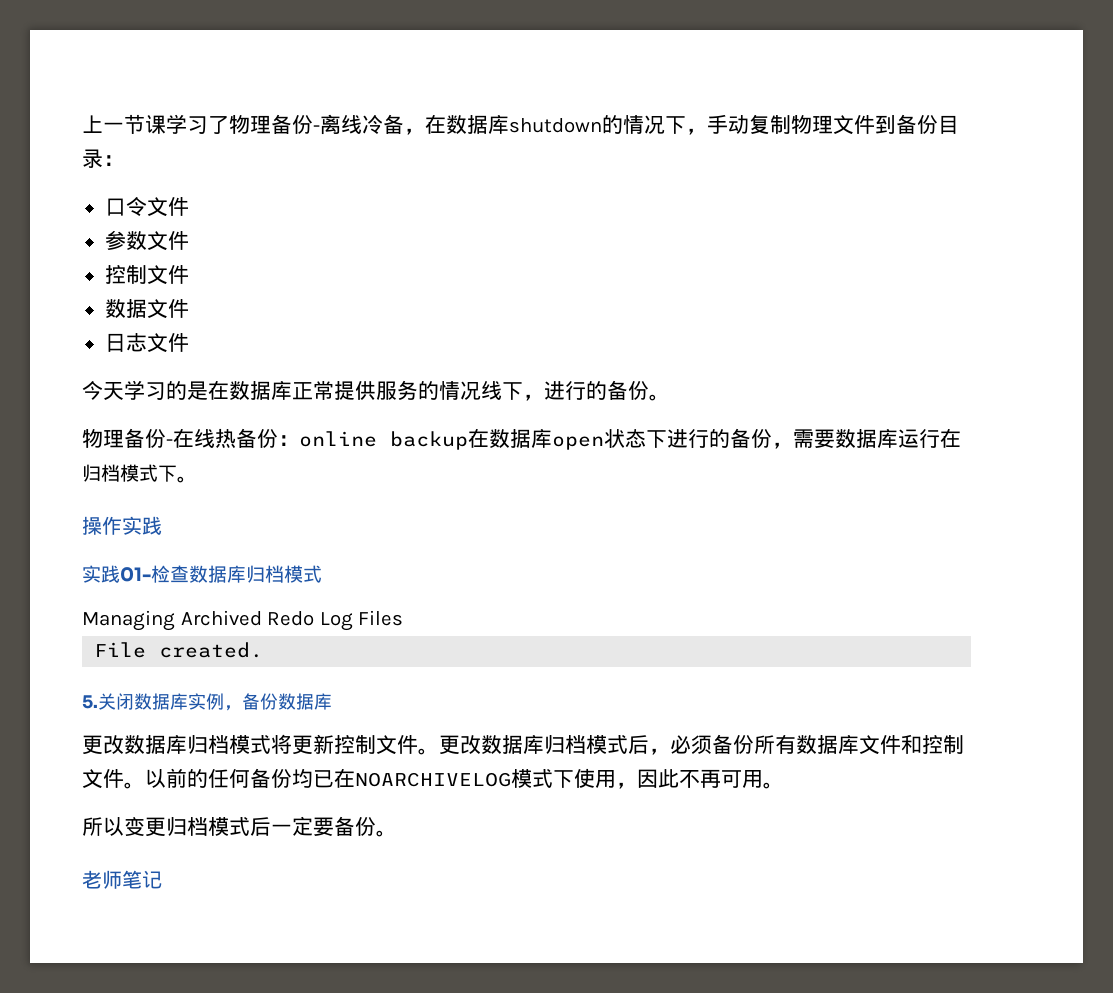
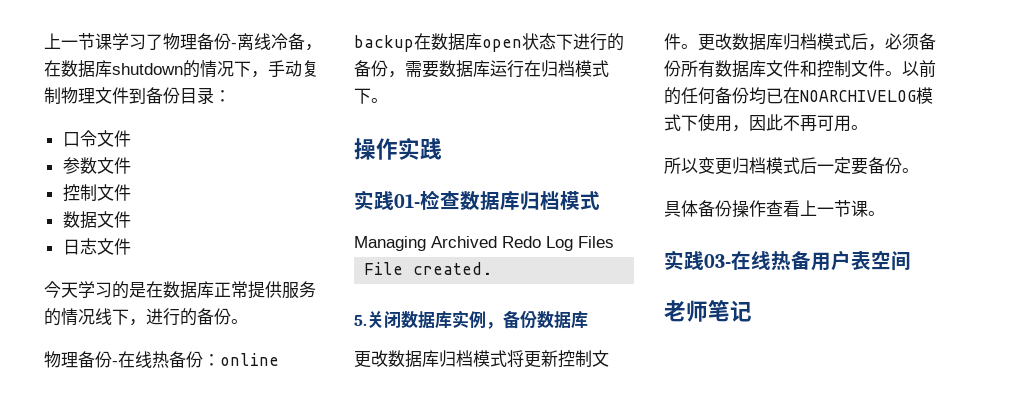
(397, 833) none -> [664,200,885,218] [664,250,911,271] // 具体备份操作查看上一节课。 // 实践03-在线热备用户表空间

